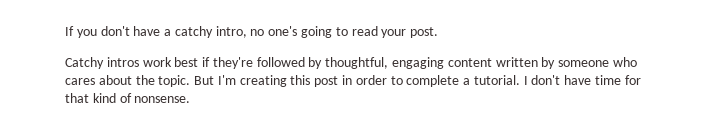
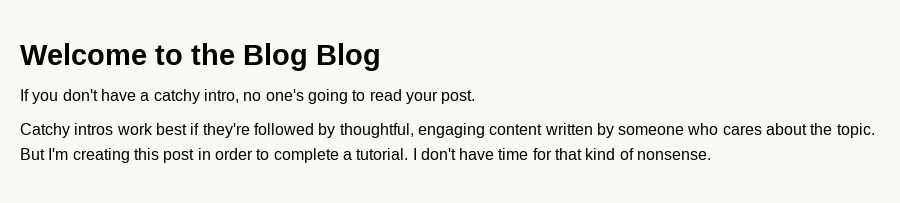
(65, 31) none -> [20,43,381,71] Welcome to the Blog Blog //

